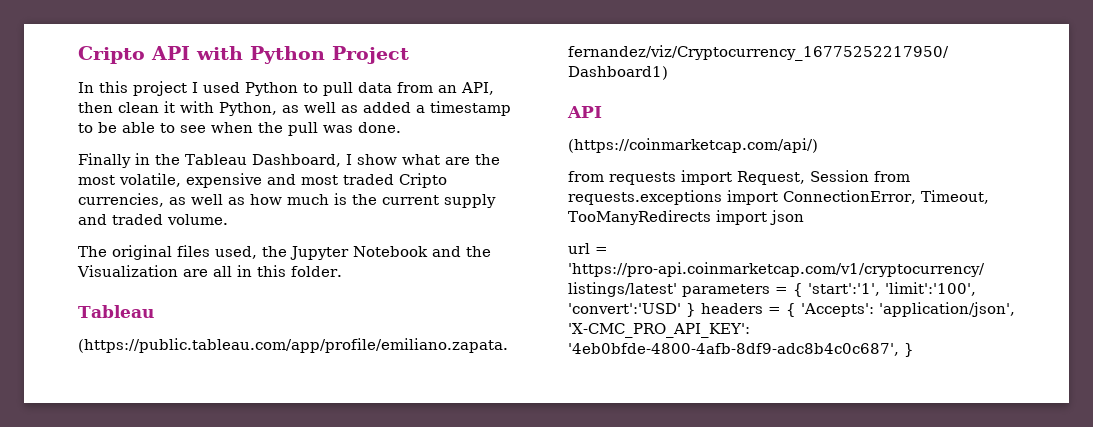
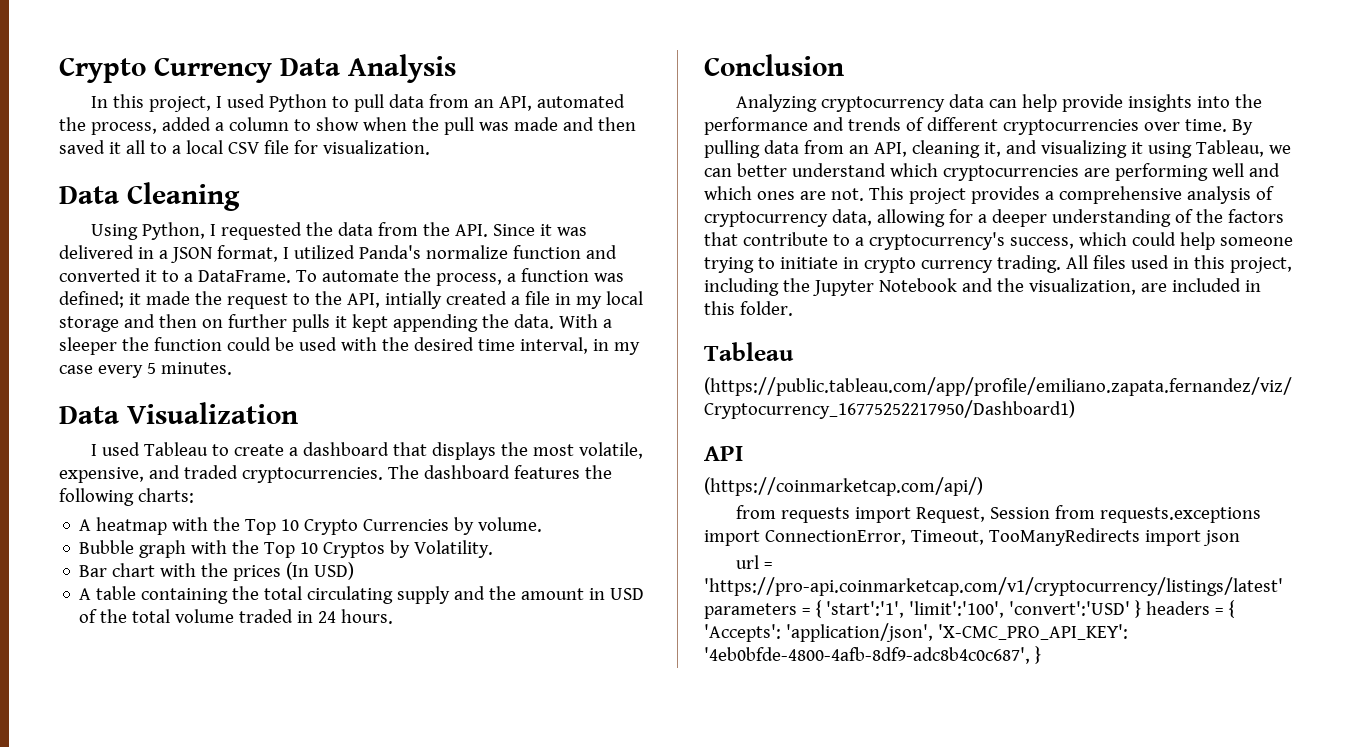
[78,46,409,64] Cripto API with Python Project -> [59,54,456,83] Crypto Currency Data Analysis
[133,81,187,96] project -> [148,96,211,112] project,
[78,101,511,116] [78,122,401,136] [78,153,500,168] [78,173,447,188] [78,193,496,208] [78,214,228,225] [78,245,257,260] then clean it with Python, as well as added a timestamp to be able to see when the pull was done. // Finally in the Tableau Dashboard, I show what are the most volatile, expensive and most traded Cripto currencies, as well as how much is the current supply and traded volume. // The original files used, -> [536,94,625,108] [59,117,636,135] [59,140,430,155] [59,182,240,211] [90,222,587,240] [59,245,617,263] [59,268,624,286] [59,291,643,309] [59,314,612,332] [59,337,640,355] [59,362,232,378] [59,402,298,424] [90,442,643,460] [59,465,612,483] [59,488,194,506] [79,517,543,535] [79,540,494,558] [79,562,355,581] [79,586,645,604] [79,609,394,624] [704,54,844,76] [735,94,1262,112] [704,117,1253,135] [704,140,1291,158] [704,163,1280,181] [704,186,1274,204] [704,209,1284,227] [704,232,1293,250] [704,255,1292,273] [704,278,779,296] automated the process, added a column to show when the pull was made and then saved it all to a local CSV file for visualization. // Data Cleaning // Using Python, I requested the data from the API. Since it was delivered in a JSON format, I utilized Panda's normalize function and converted it to a DataFrame. To automate the process, a function was defined; it made the request to the API, intially created a file in my local storage and then on further pulls it kept appending the data. With a sleeper the function could be used with the desired time interval, in my case every 5 minutes. // Data Visualization // I used Tableau to create a dashboard that displays the most volatile, expensive, and traded cryptocurrencies. The dashboard features the following charts: // A heatmap with the Top 10 Crypto Currencies by volume. // Bubble graph with the Top 10 Cryptos by Volatility. // Bar chart with the prices (In USD) // A table containing the total circulating supply and the amount in USD of the total volume traded in 24 hours. // Conclusion // Analyzing cryptocurrency data can help provide insights into the performance and trends of different cryptocurrencies over time. By pulling data from an API, cleaning it, and visualizing it using Tableau, we can better understand which cryptocurrencies are performing well and which ones are not. This project provides a comprehensive analysis of cryptocurrency data, allowing for a deeper understanding of the factors that contribute to a cryptocurrency's success, which could help someone trying to initiate in crypto currency trading. All files used in this project, including
[77,265,232,277] Visualization are all -> [1028,278,1241,295] visualization, are included

